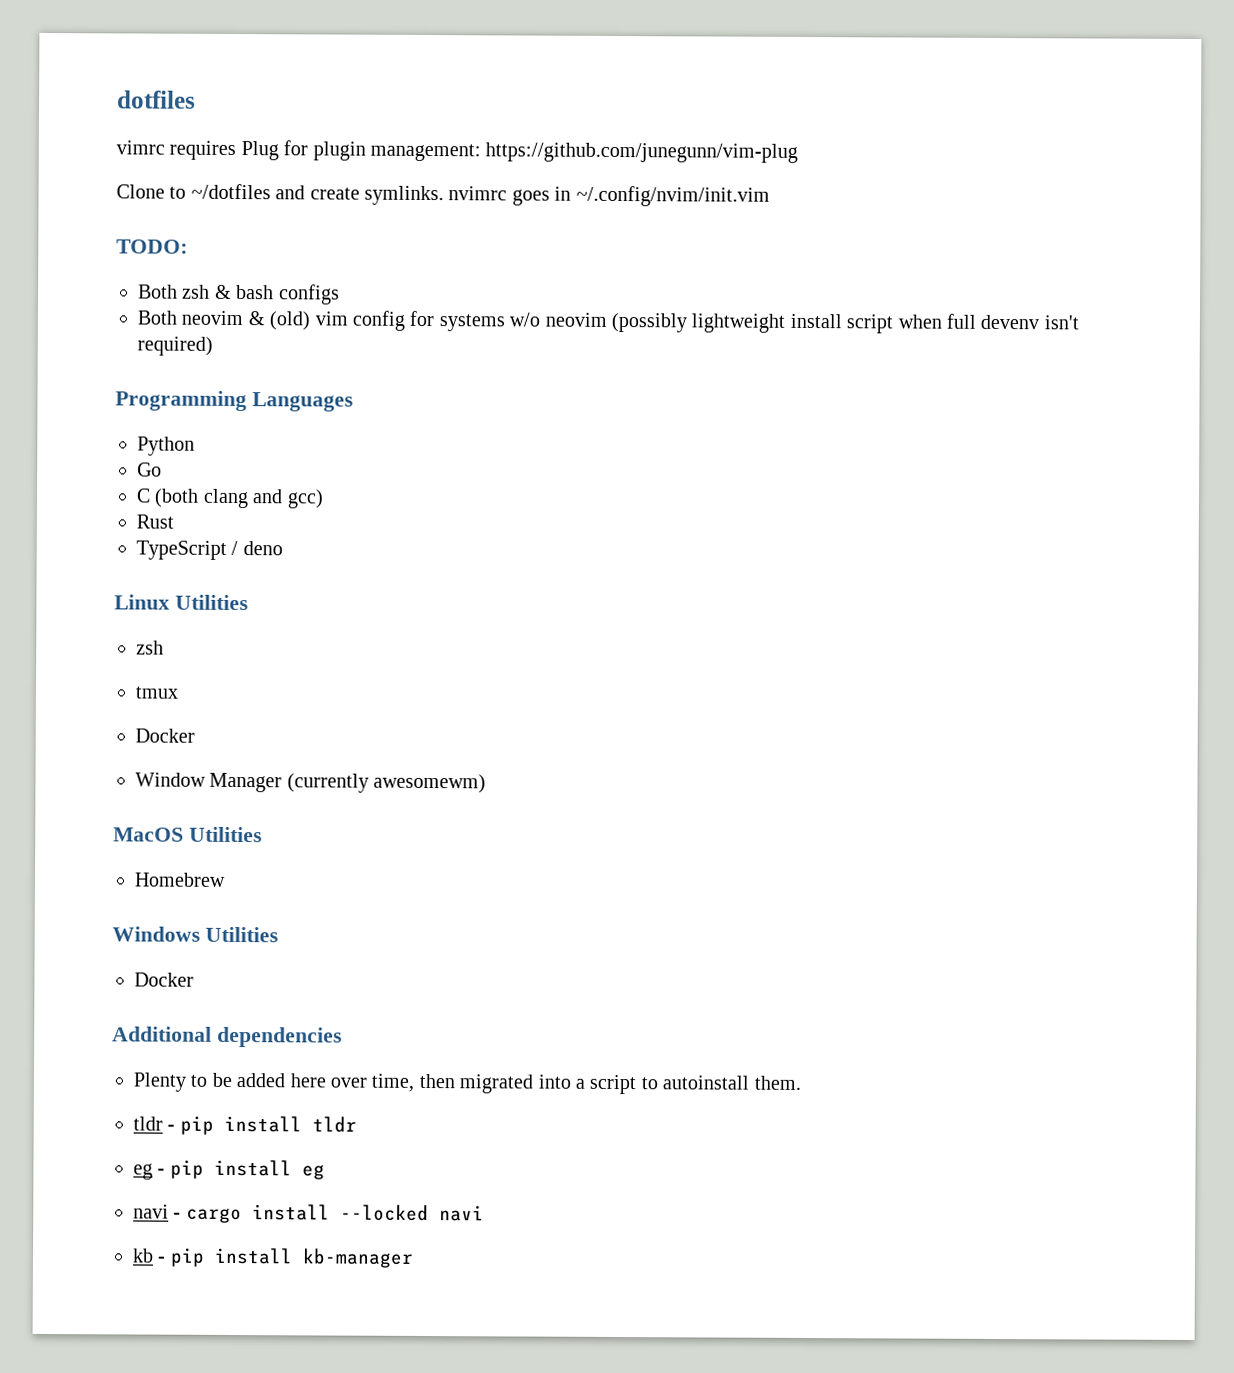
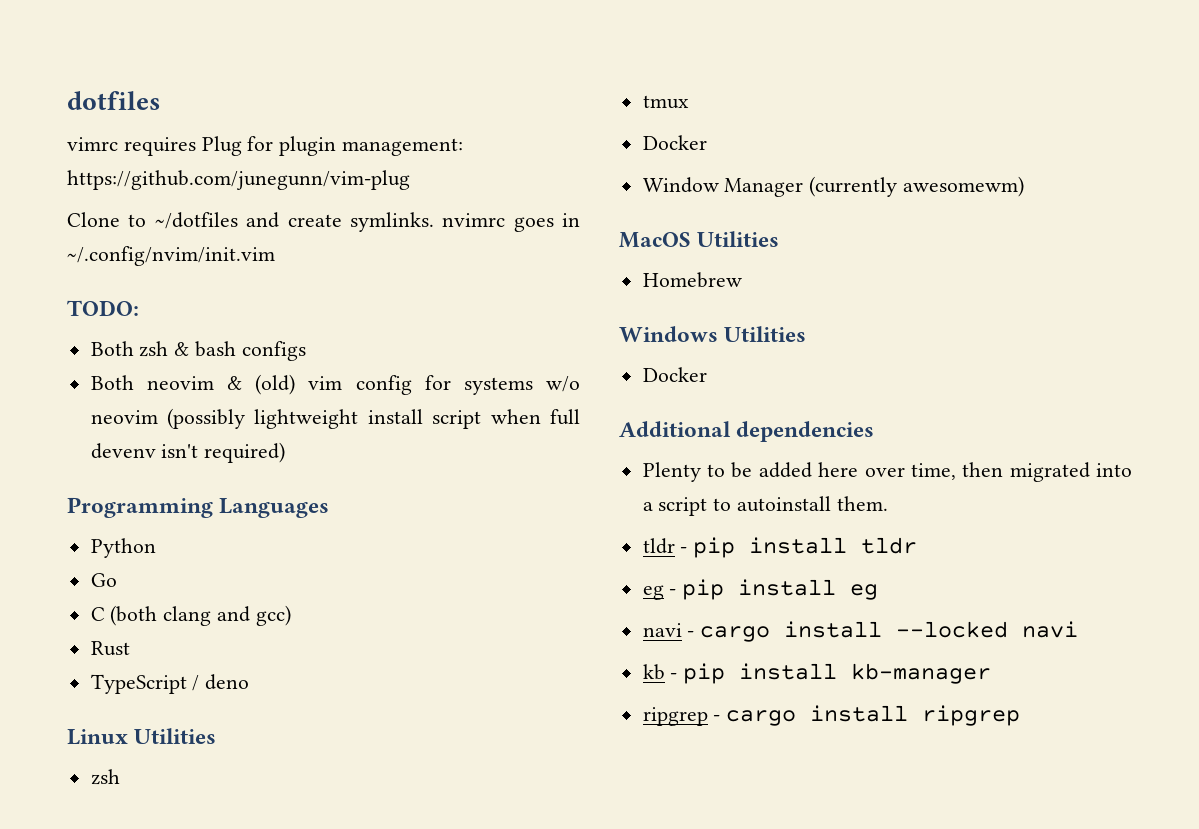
(414, 1258) none -> [642,705,1021,726] // ripgrep - cargo install ripgrep

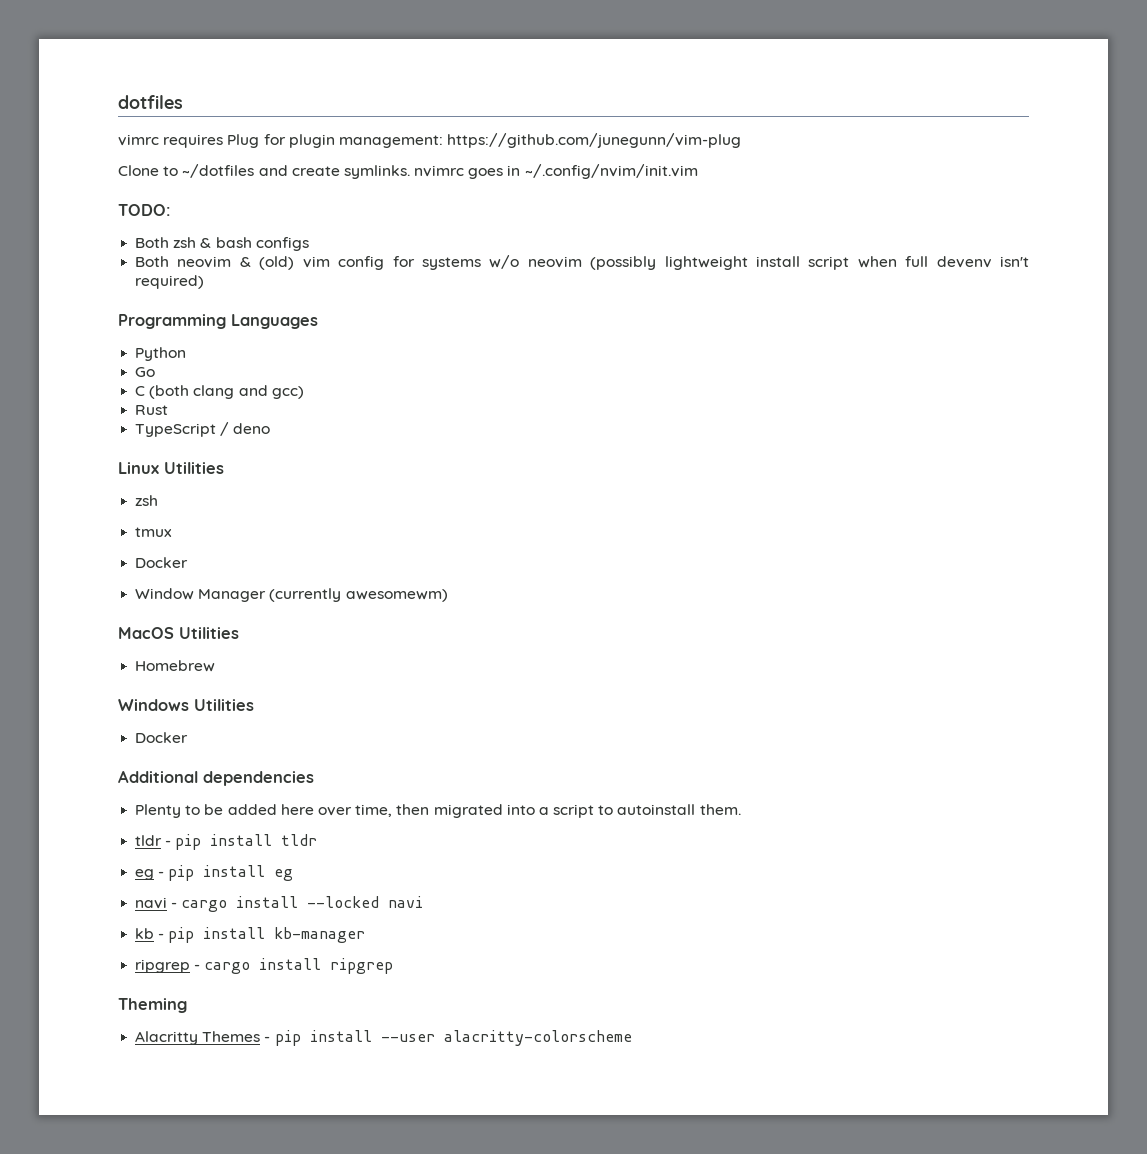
(1021, 715) none -> [118,998,187,1013] [135,1030,632,1046] // Theming // Alacritty Themes - pip install --user alacritty-colorscheme

